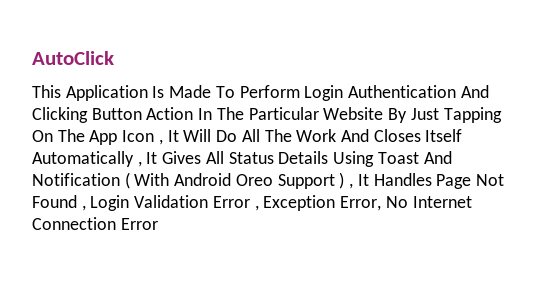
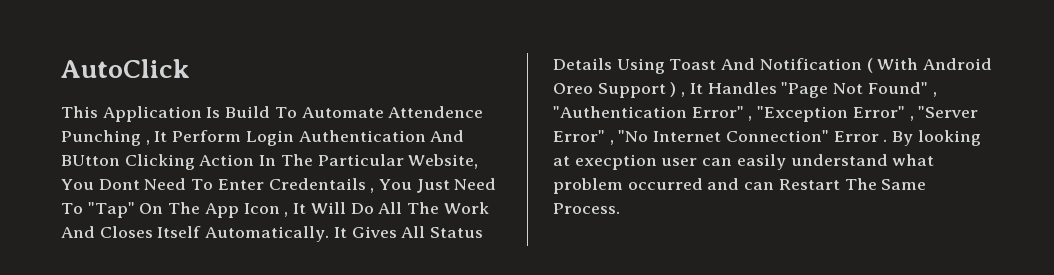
[169,85,235,98] Made To -> [225,106,484,118] [61,130,168,146] Build To Automate Attendence Punching , It
[32,107,142,123] Clicking Button -> [61,154,195,170] BUtton Clicking
[323,107,502,123] Website By Just Tapping -> [408,154,479,169] [61,178,497,193] [61,202,135,218] Website, You Dont Need To Enter Credentails , You Just Need To "Tap"
[32,151,142,167] Automatically , -> [205,226,330,242] Automatically.
[436,174,504,189] [32,195,472,211] [32,217,158,230] Page Not Found , Login Validation Error , Exception Error, No Internet Connection Error -> [781,82,937,98] [553,106,979,122] [553,130,981,146] [553,154,935,170] [553,178,927,194] [553,203,620,214] "Page Not Found" , "Authentication Error" , "Exception Error" , "Server Error" , "No Internet Connection" Error . By looking at execption user can easily understand what problem occurred and can Restart The Same Process.

